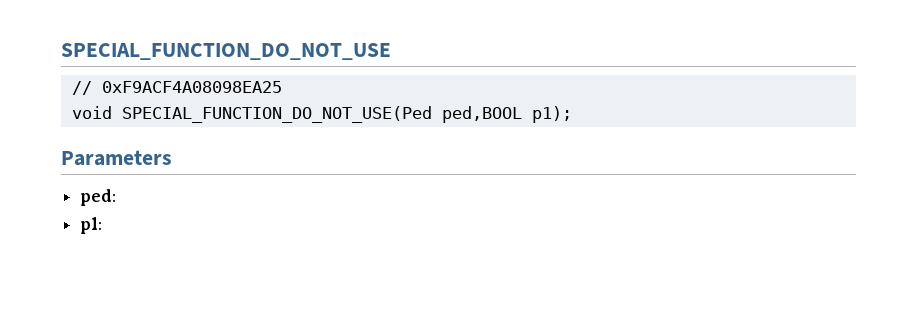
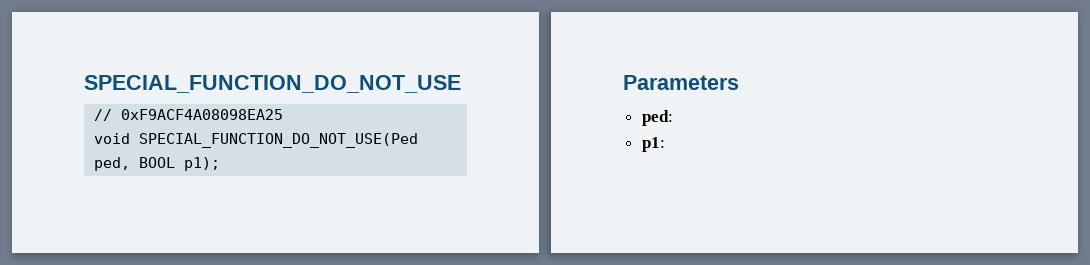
[441,106,522,123] ped,BOOL -> [94,157,176,171] ped, BOOL

